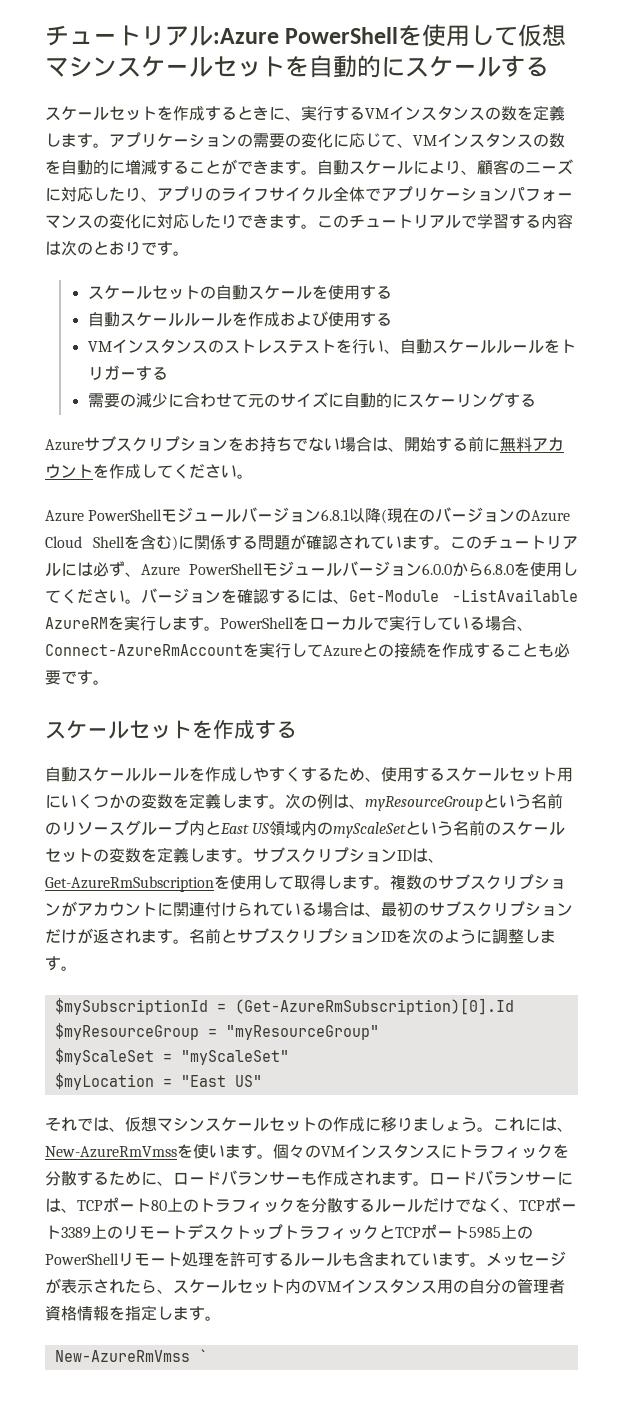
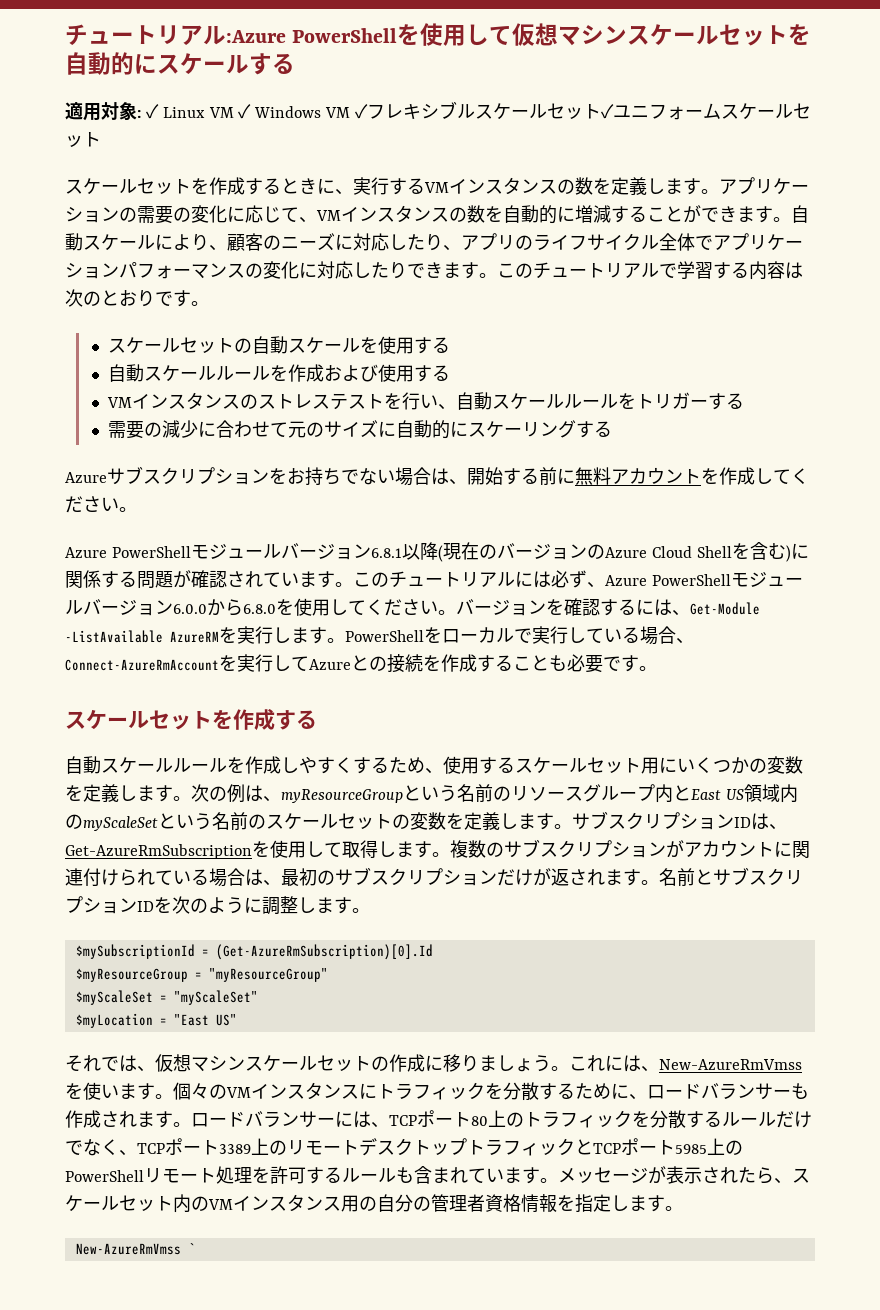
(549, 67) none -> [65,101,812,121] [65,132,101,147] // 適用対象: ✓ Linux VM ✓ Windows VM ✓フレキシブルスケールセット✓ユニフォームスケールセット

